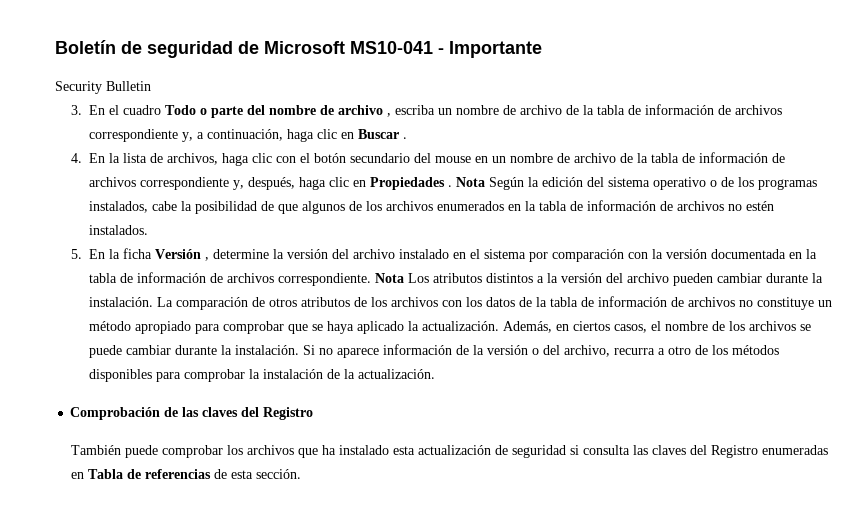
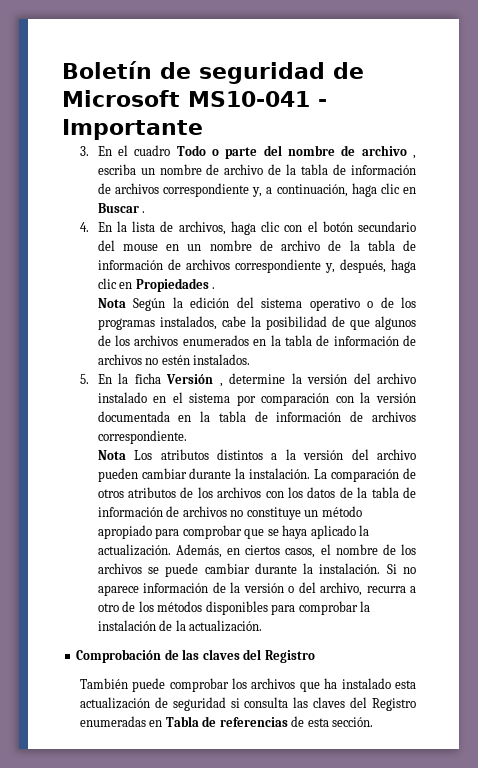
[55,81,151,94] // Security Bulletin -> (203, 129) none
(453, 186) none -> (216, 288) //
(372, 279) none -> (187, 437) //

